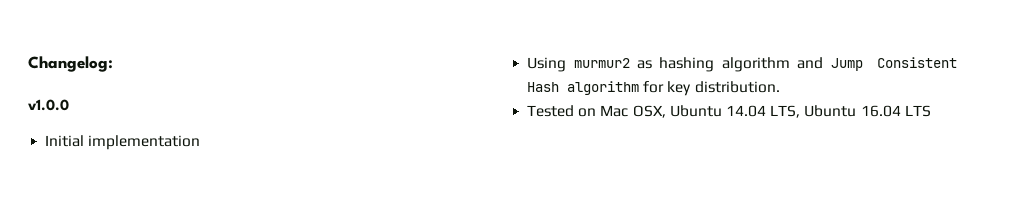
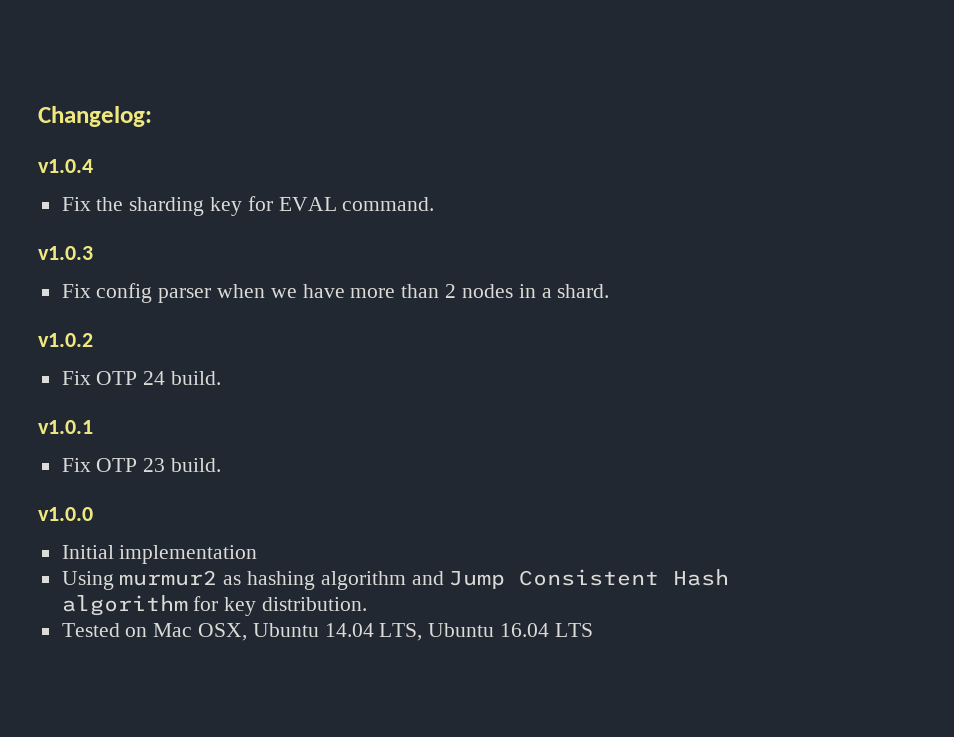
(113, 64) none -> [38,159,93,173] [61,196,435,216] [38,246,93,260] [61,283,610,303] [38,333,93,347] [61,371,222,385] [38,420,93,434] [61,458,222,472] // v1.0.4 // Fix the sharding key for EVAL command. // v1.0.3 // Fix config parser when we have more than 2 nodes in a shard. // v1.0.2 // Fix OTP 24 build. // v1.0.1 // Fix OTP 23 build.

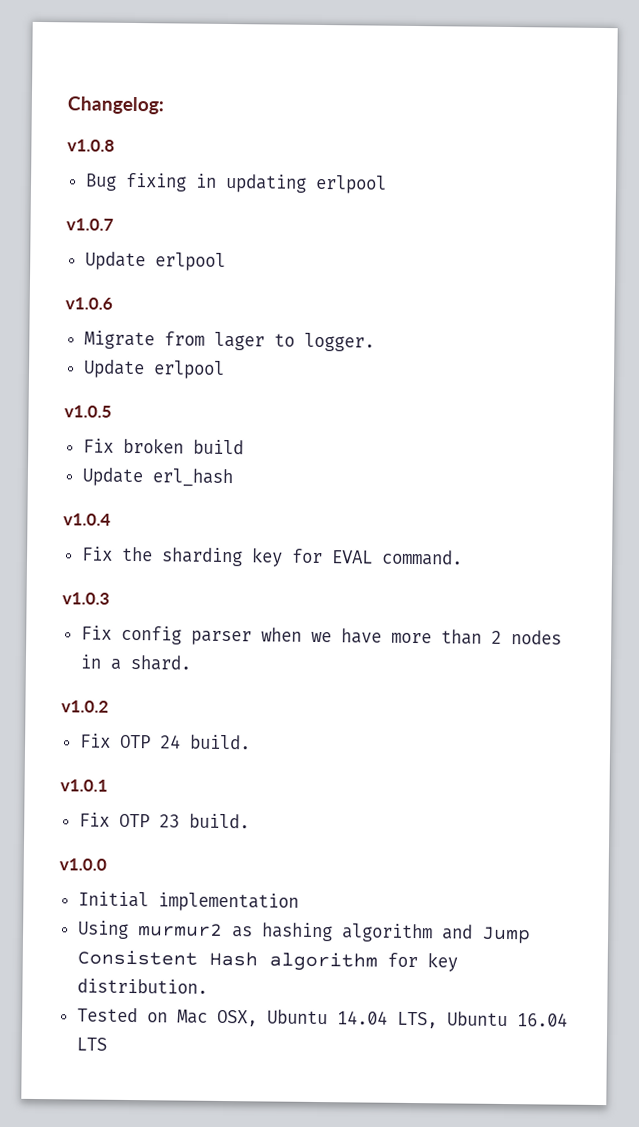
(152, 116) none -> [67,139,115,152] [84,172,387,194] [66,218,114,231] [84,251,226,271] [65,297,113,310] [83,330,375,352] [82,359,225,379] [64,405,112,418] [82,437,244,455] [81,467,234,488] // v1.0.8 // Bug fixing in updating erlpool // v1.0.7 // Update erlpool // v1.0.6 // Migrate from lager to logger. // Update erlpool // v1.0.5 // Fix broken build // Update erl_hash

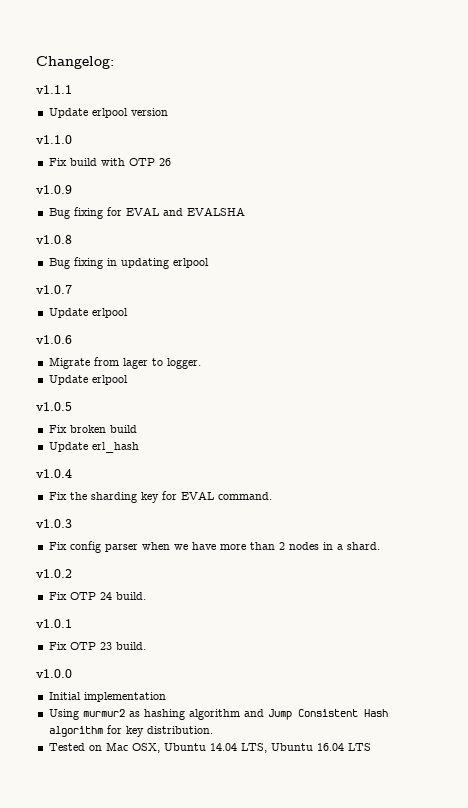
(164, 105) none -> [36,85,72,94] [48,108,168,118] [36,135,72,144] [48,158,171,166] [36,185,72,194] [48,207,245,219] // v1.1.1 // Update erlpool version // v1.1.0 // Fix build with OTP 26 // v1.0.9 // Bug fixing for EVAL and EVALSHA

